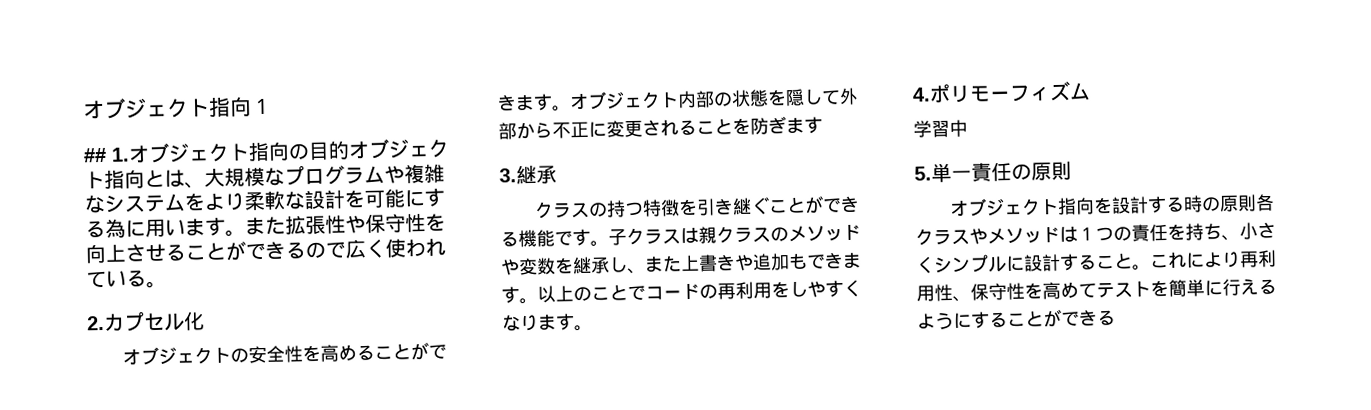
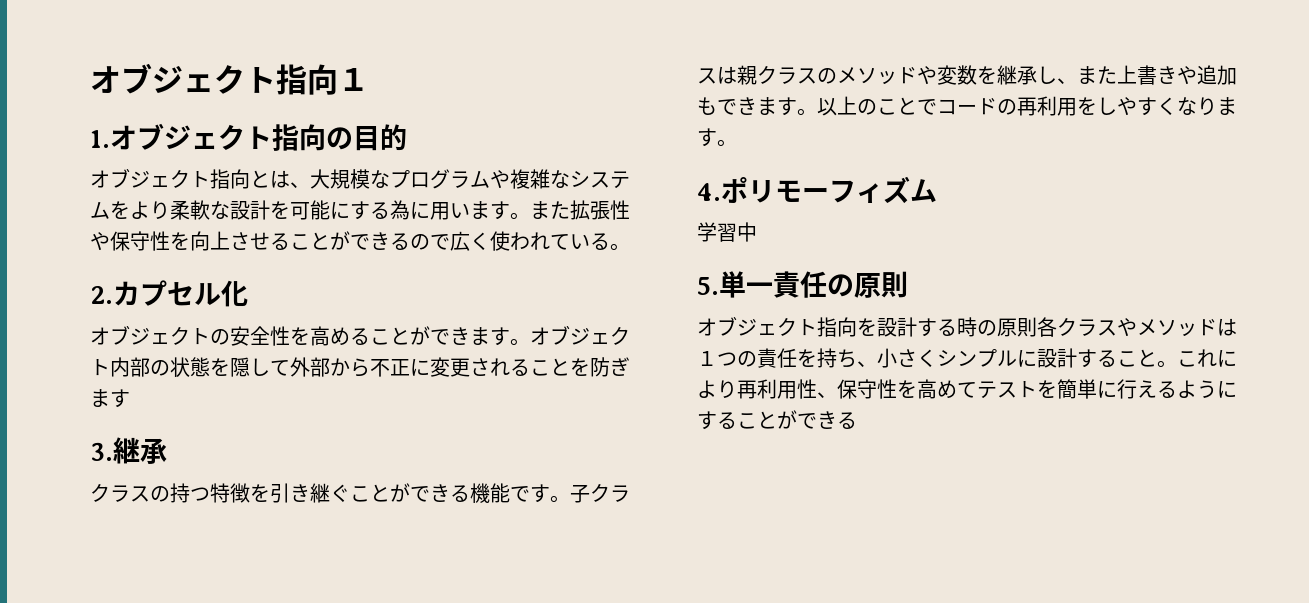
[83,147,107,163] ## -> (369, 79) none
(350, 150) none -> (407, 137) //

